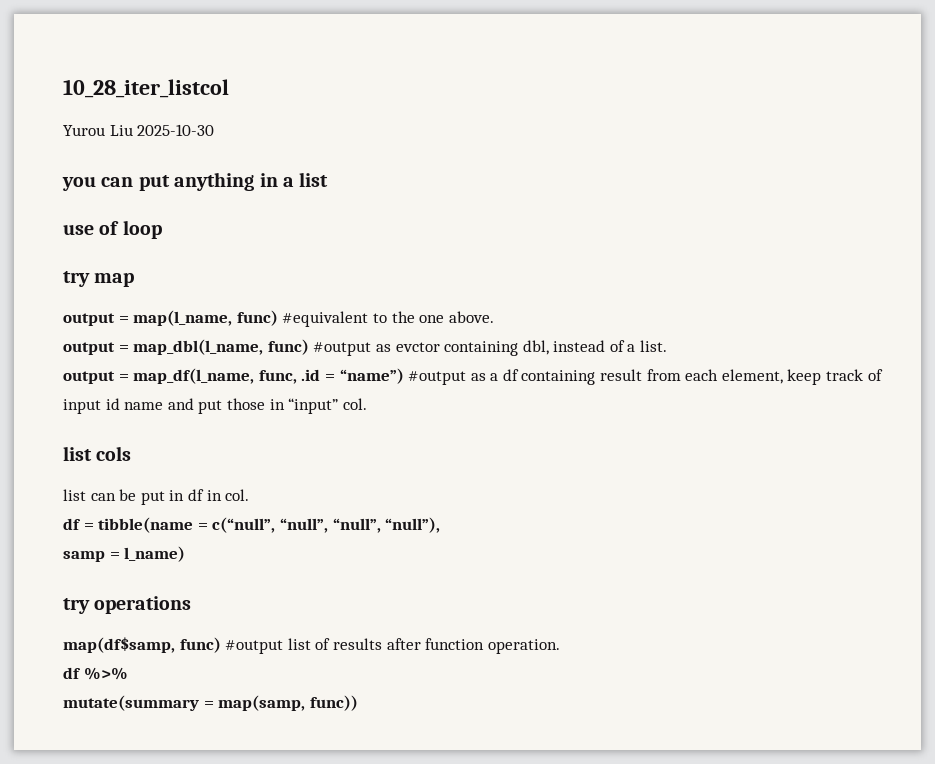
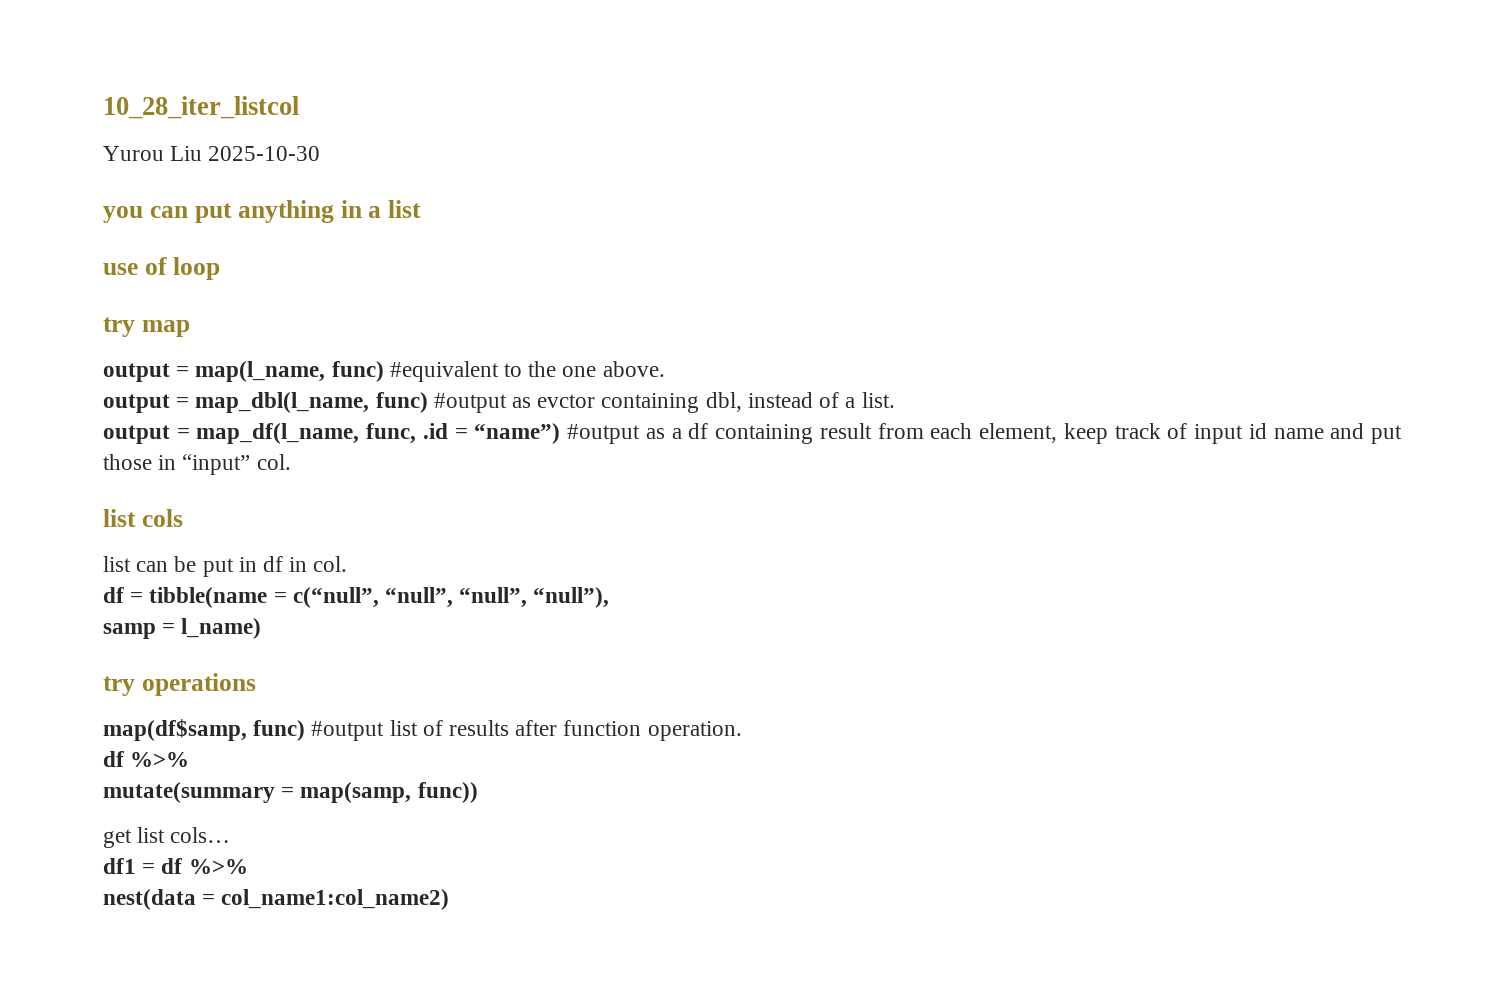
(358, 703) none -> [103,827,231,848] [103,858,248,874] [103,889,450,910] // get list cols… // df1 = df %>% // nest(data = col_name1:col_name2)

